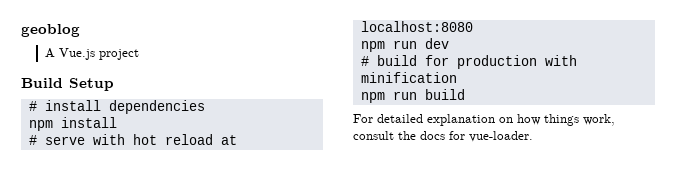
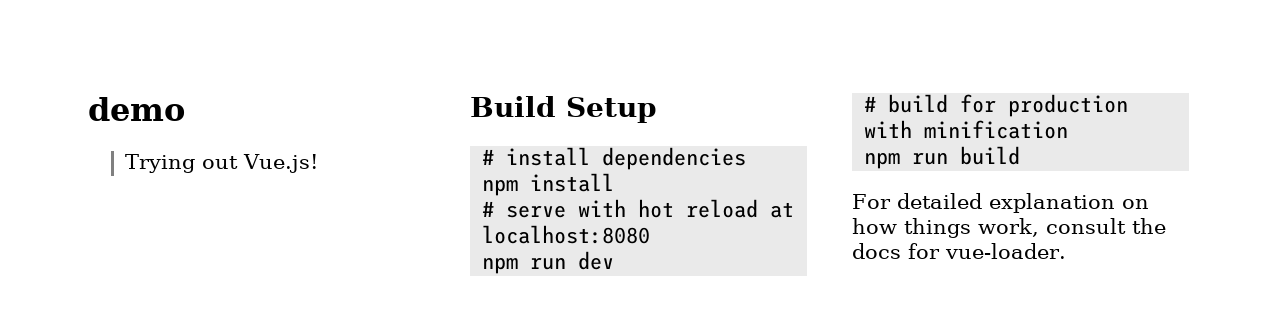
[21,24,80,37] [44,48,139,60] geoblog // A Vue.js project -> [88,97,185,121] [124,154,318,173] demo // Trying out Vue.js!

